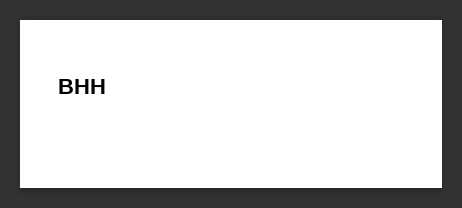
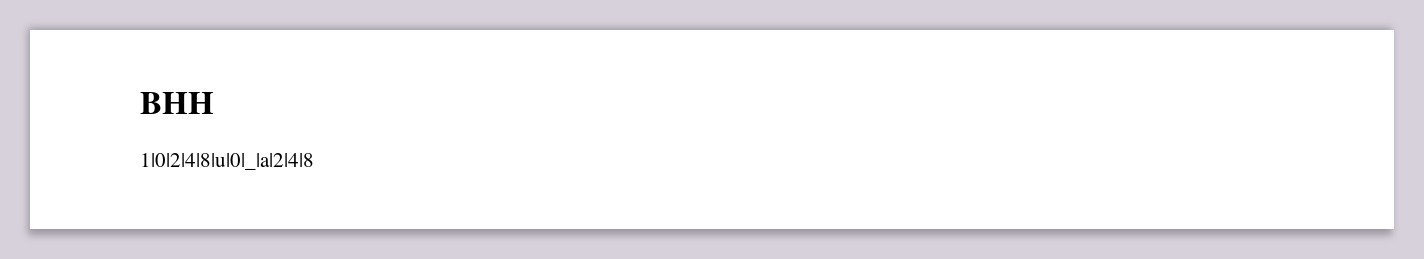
(106, 86) none -> [140,153,314,170] // 1|0|2|4|8|u|0|_|a|2|4|8

